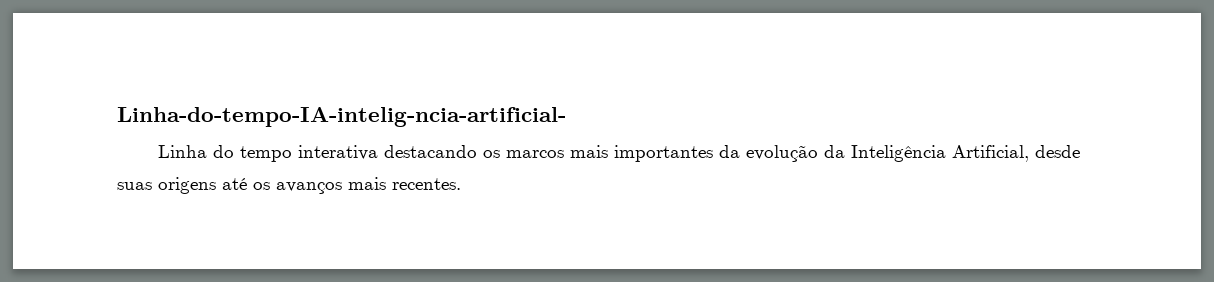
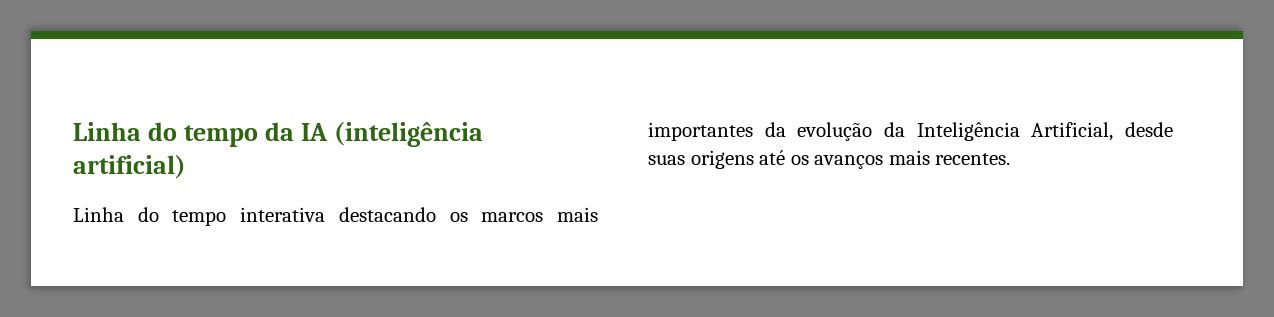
[117,107,566,127] Linha-do-tempo-IA-intelig-ncia-artificial- -> [73,122,484,147] [73,155,186,179] Linha do tempo da IA (inteligência artificial)

